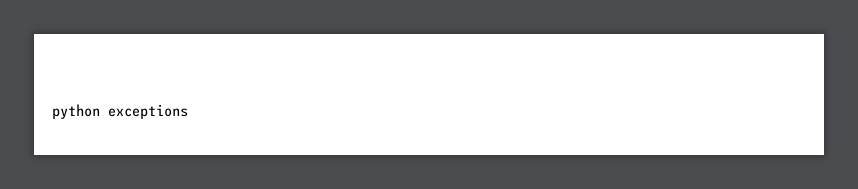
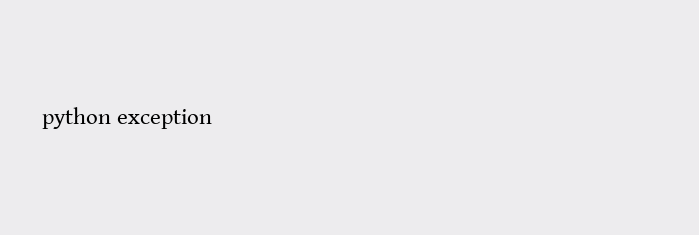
[108,104,188,119] exceptions -> [117,109,213,129] exception

